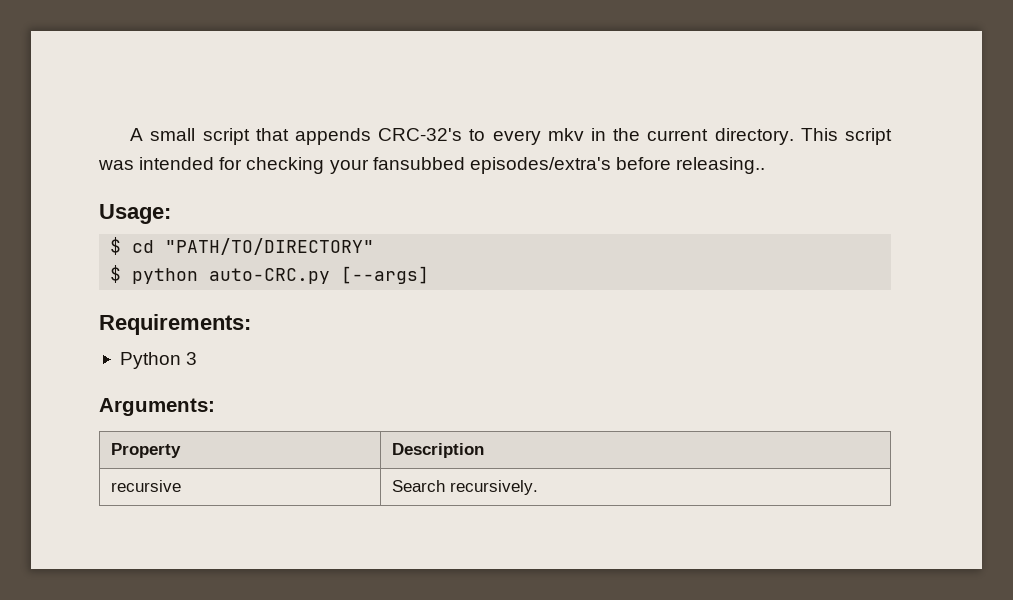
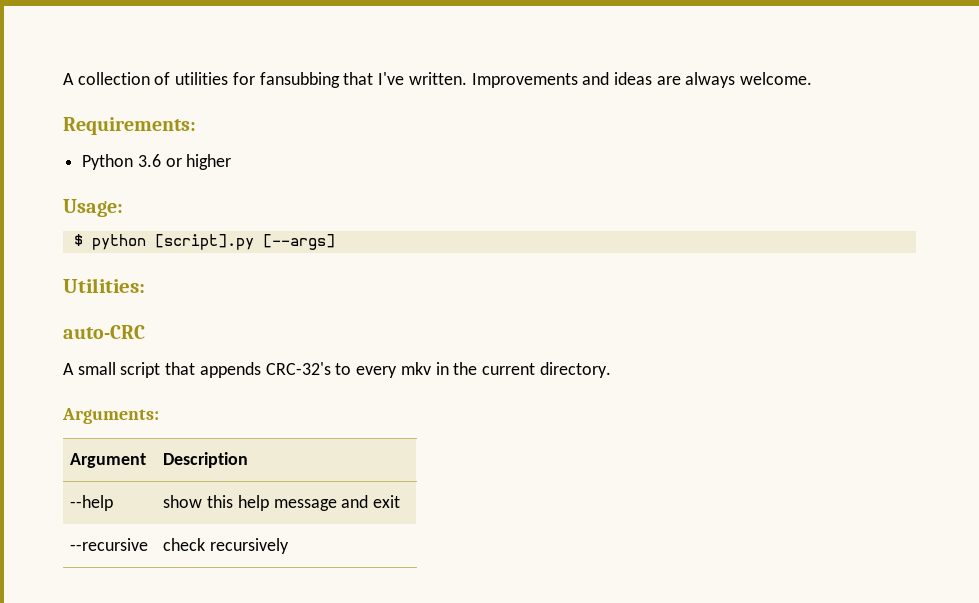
[130,128,144,141] A -> [63,72,813,88] [63,117,196,135] [82,154,232,170] [63,199,123,217] [73,234,335,250] [63,278,145,293] [63,325,145,339] [63,363,74,375] A collection of utilities for fansubbing that I've written. Improvements and ideas are always welcome. // Requirements: // Python 3.6 or higher // Usage: // $ python [script].py [--args] // Utilities: // auto-CRC // A
[800,128,892,145] [98,157,766,174] [99,204,171,224] [110,237,375,255] [110,265,430,284] [99,314,251,335] [119,352,198,369] This script was intended for checking your fansubbed episodes/extra's before releasing.. // Usage: // $ cd "PATH/TO/DIRECTORY" // $ python auto-CRC.py [--args] // Requirements: // Python 3 -> (611, 370) none
[110,443,181,458] Property -> [70,453,147,468] Argument
[110,480,181,492] [391,480,538,495] recursive | Search recursively. -> [70,495,114,511] [163,495,401,511] [70,538,149,551] [163,538,290,554] --help | show this help message and exit // --recursive | check recursively

